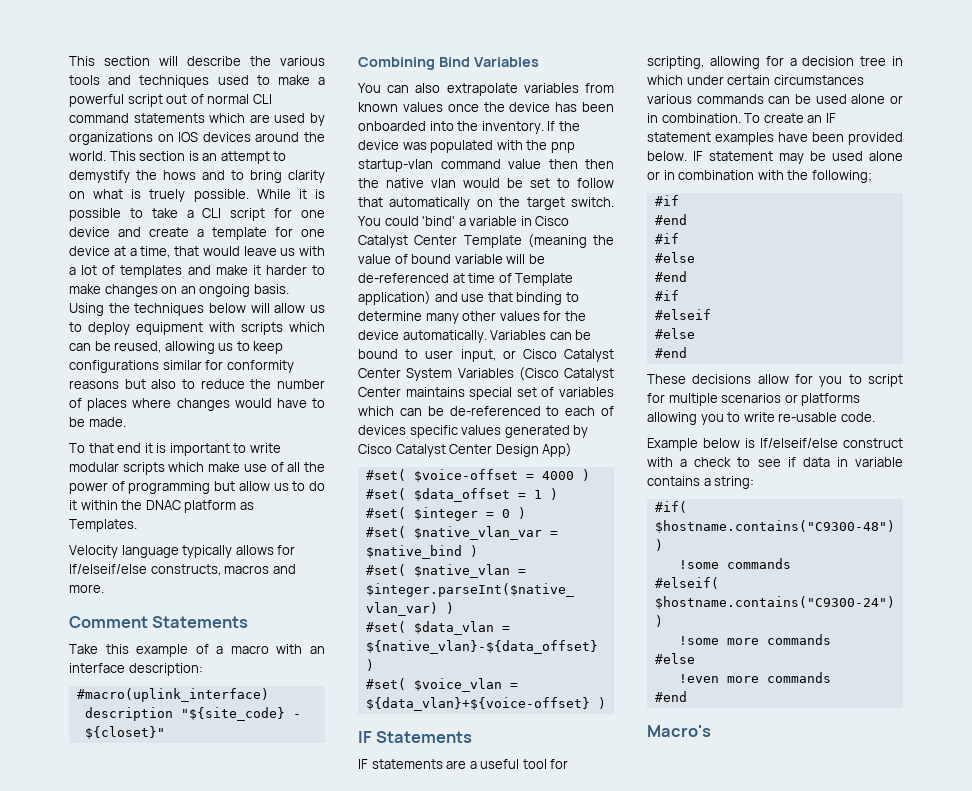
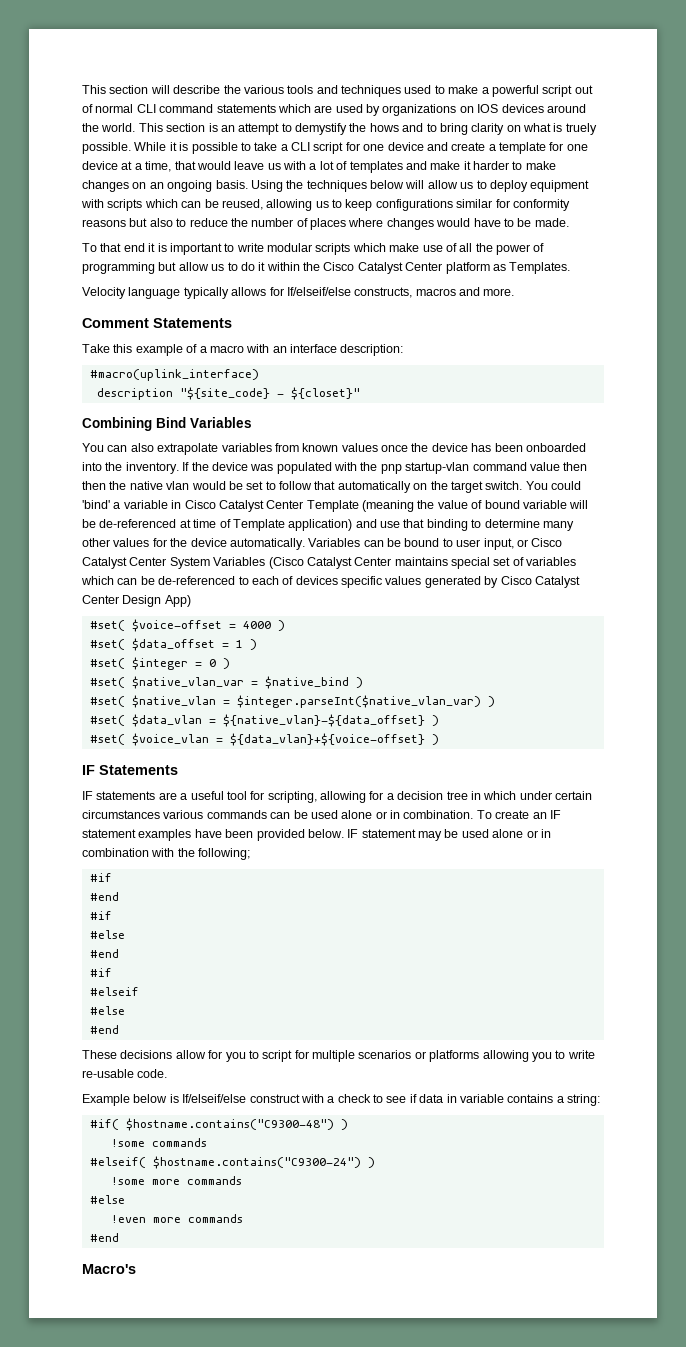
[145,500,181,510] DNAC -> [323,262,443,274] Cisco Catalyst Center

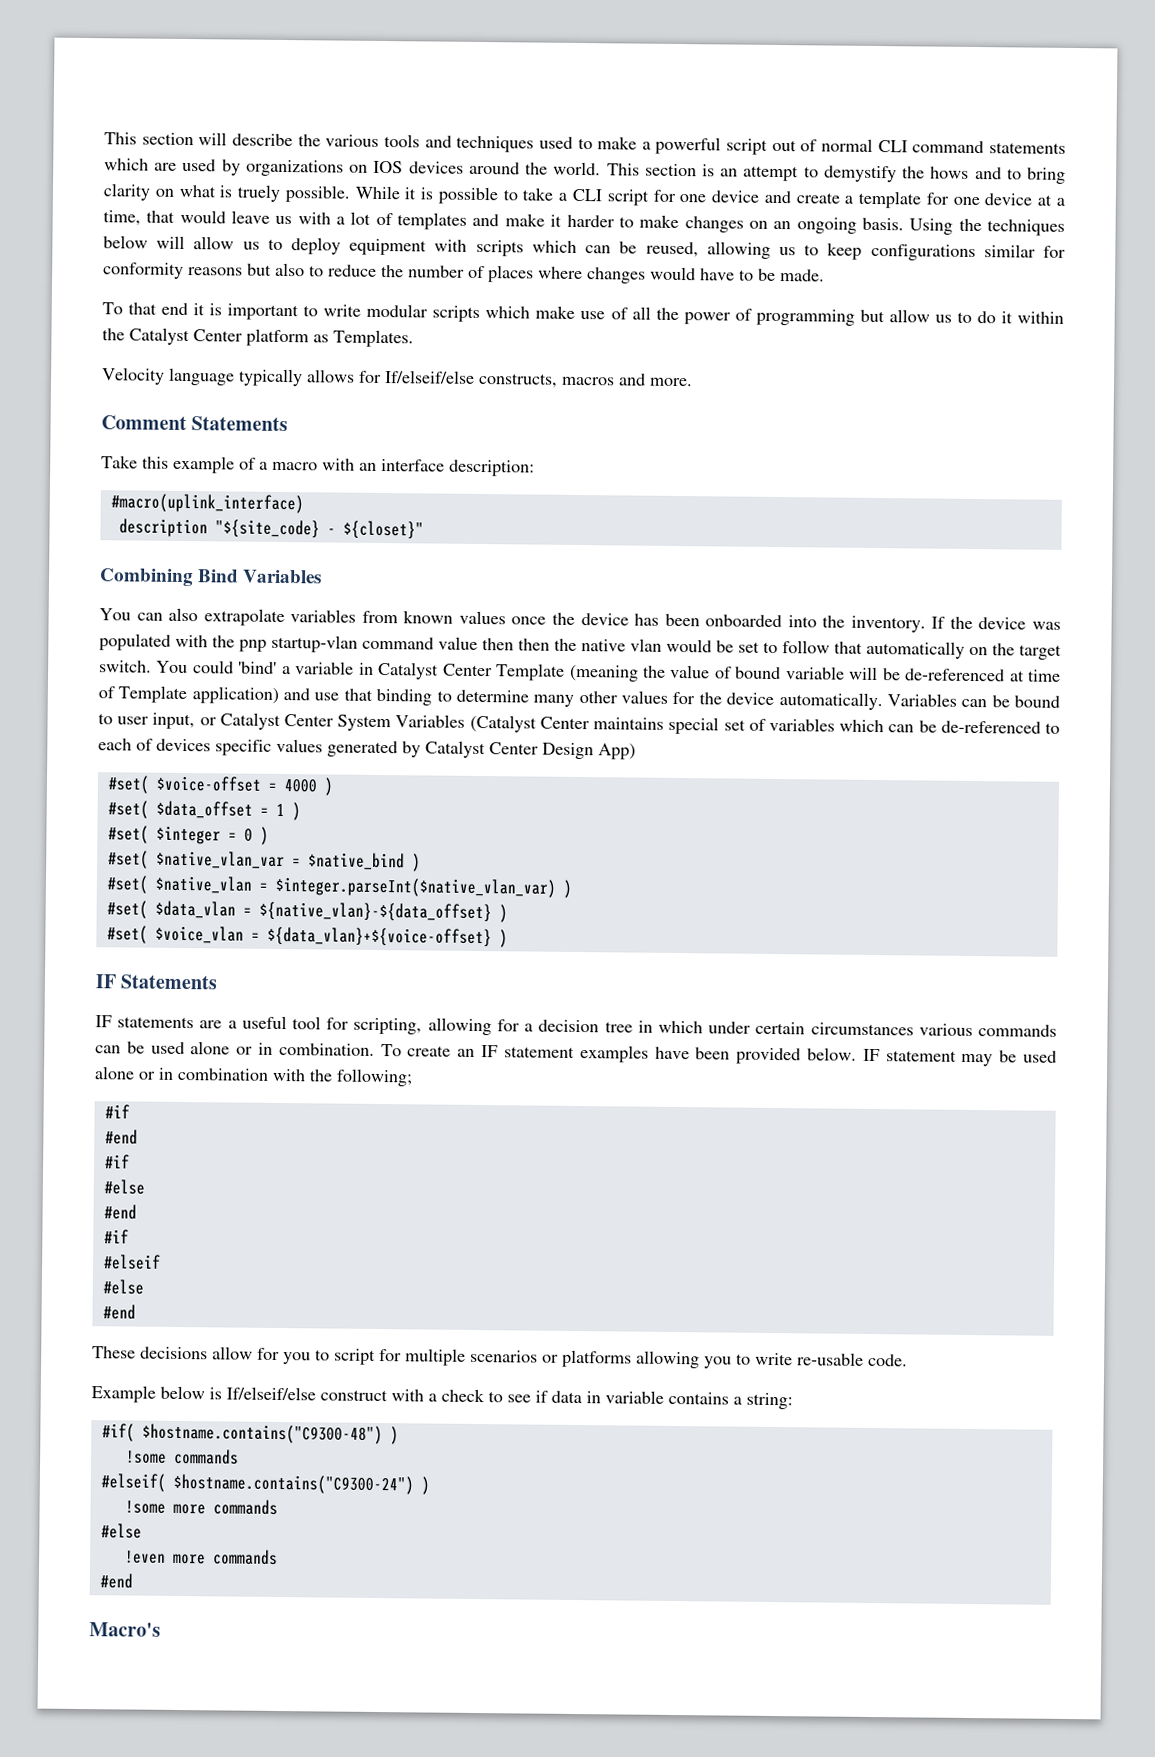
[323,262,355,271] Cisco -> (125, 334) none
[184,500,216,509] Cisco -> (374, 668) none
[531,538,563,547] Cisco -> (217, 721) none
[268,557,352,569] (Cisco Catalyst -> [469,714,537,733] (Catalyst
[500,576,532,585] Cisco -> (421, 749) none

